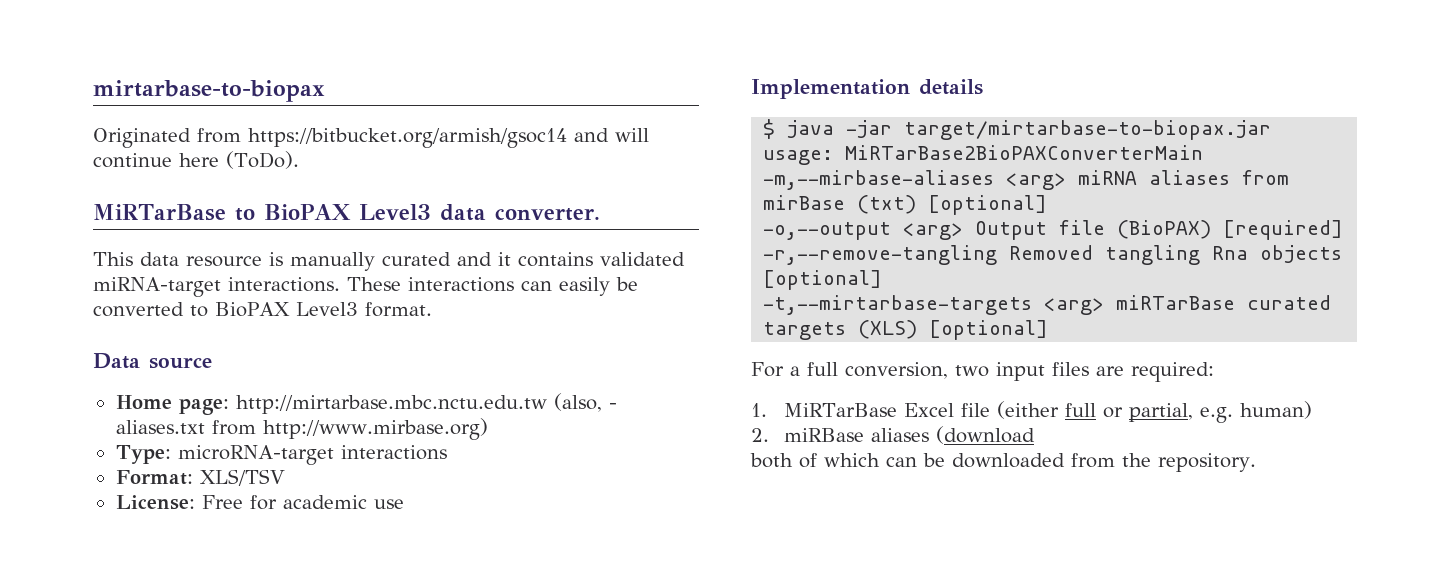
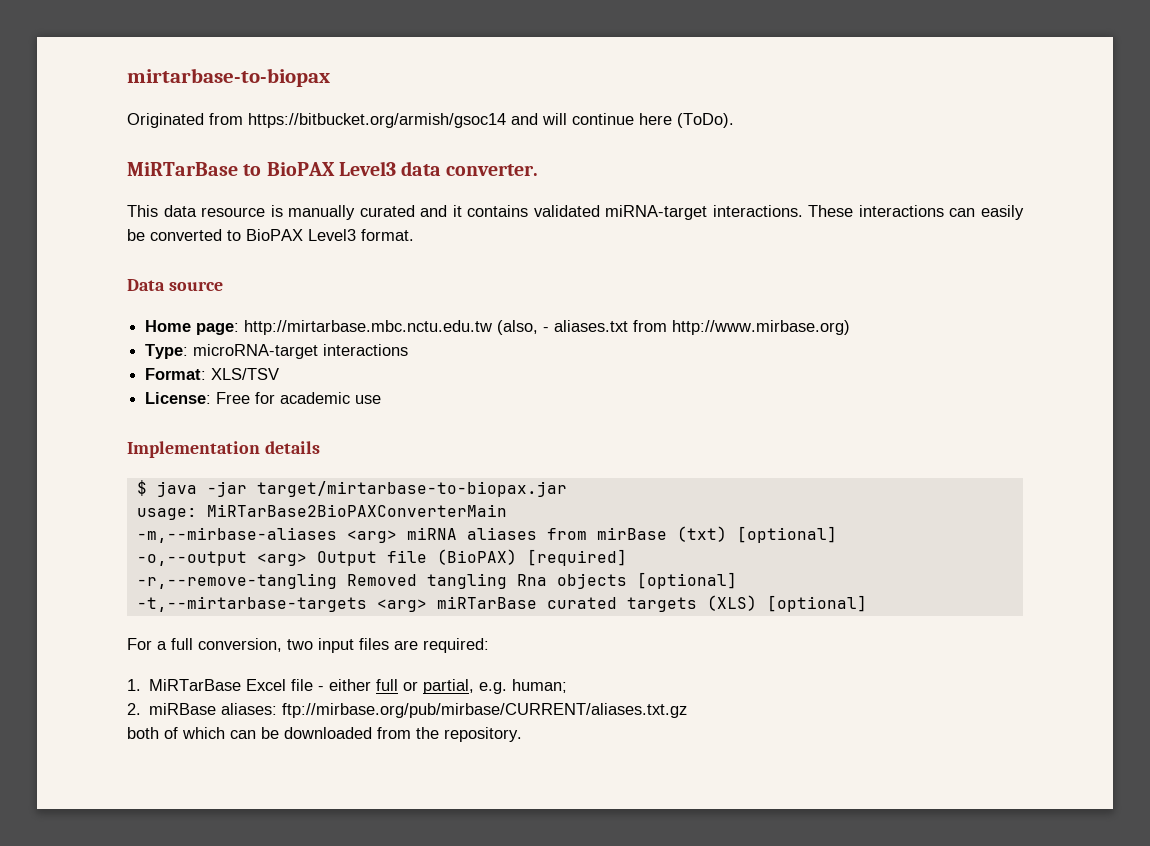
[996,401,1059,419] (either -> [318,679,372,691] - either
[1239,401,1312,419] human) -> [512,679,568,693] human;
[870,426,1035,444] aliases (download -> [221,703,688,718] aliases: ftp://mirbase.org/pub/mirbase/CURRENT/aliases.txt.gz

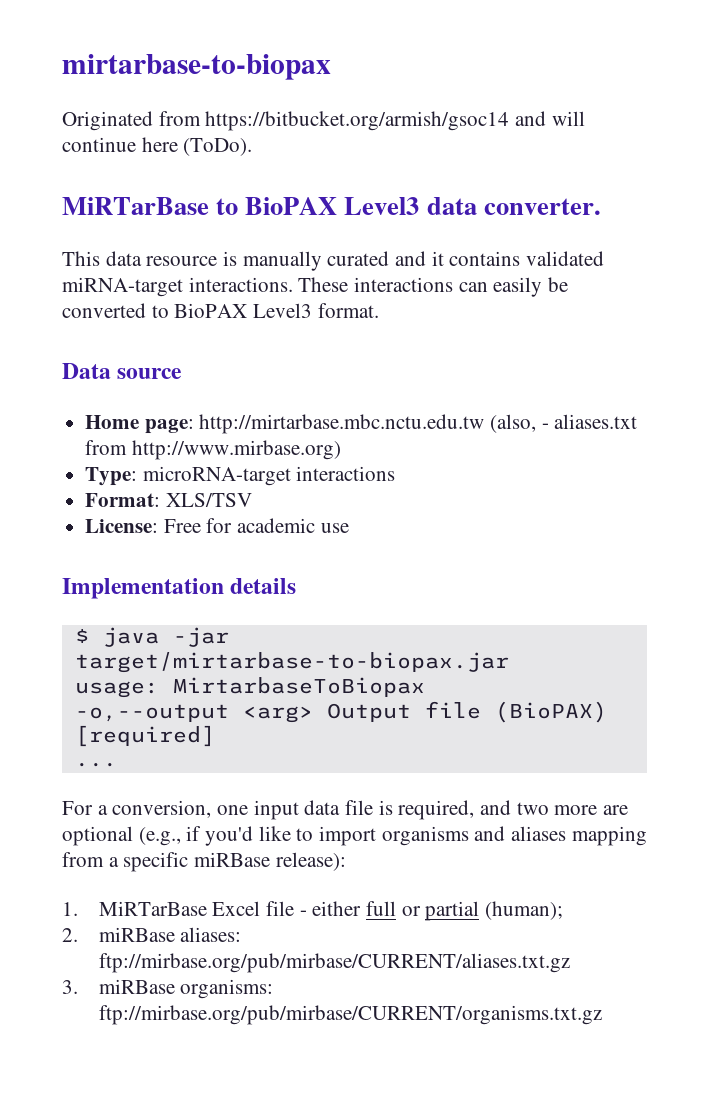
[206,504,507,517] [136,526,837,543] MiRTarBase2BioPAXConverterMain // -m,--mirbase-aliases <arg> miRNA aliases from mirBase (txt) [optional] -> [172,677,425,697] MirtarbaseToBiopax
[136,572,737,589] [136,595,867,612] [127,638,489,653] -r,--remove-tangling Removed tangling Rna objects [optional] // -t,--mirtarbase-targets <arg> miRTarBase curated targets (XLS) [optional] // For a full conversion, two input files are required: -> [74,762,117,767] [62,800,629,820] [62,826,647,846] [62,852,346,872] ... // For a conversion, one input data file is required, and two more are optional (e.g., if you'd like to import organisms and aliases mapping from a specific miRBase release):
[423,679,568,694] partial, e.g. human; -> [425,901,564,921] partial (human);
[127,727,522,742] both of which can be downloaded from the repository. -> [62,979,274,999] [98,1005,602,1025] 3. miRBase organisms: ftp://mirbase.org/pub/mirbase/CURRENT/organisms.txt.gz

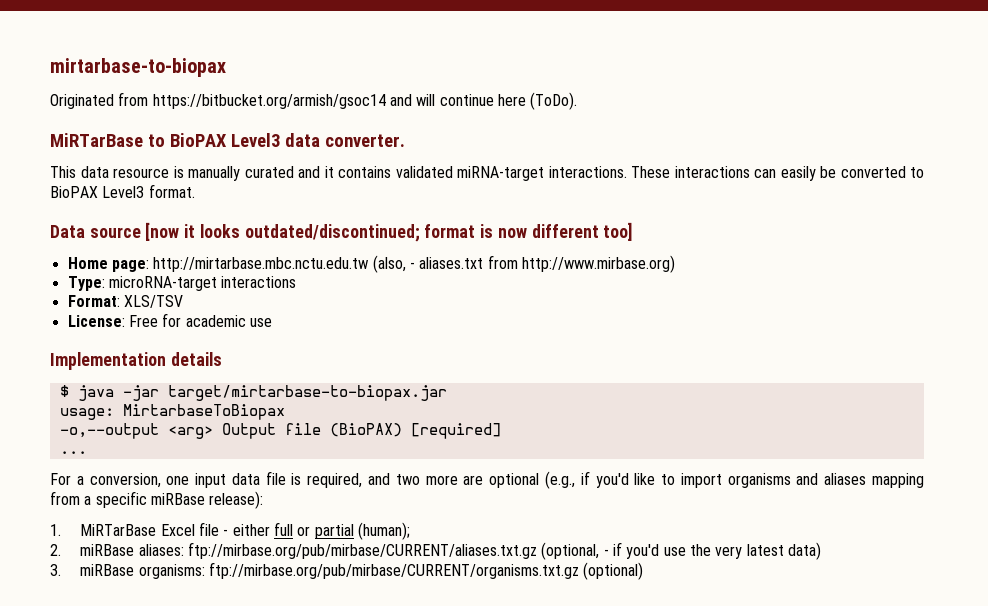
(183, 373) none -> [145,222,633,242] [now it looks outdated/discontinued; format is now different too]
(570, 963) none -> [541,542,821,560] (optional, - if you'd use the very latest data)
(602, 1015) none -> [583,562,644,580] (optional)

